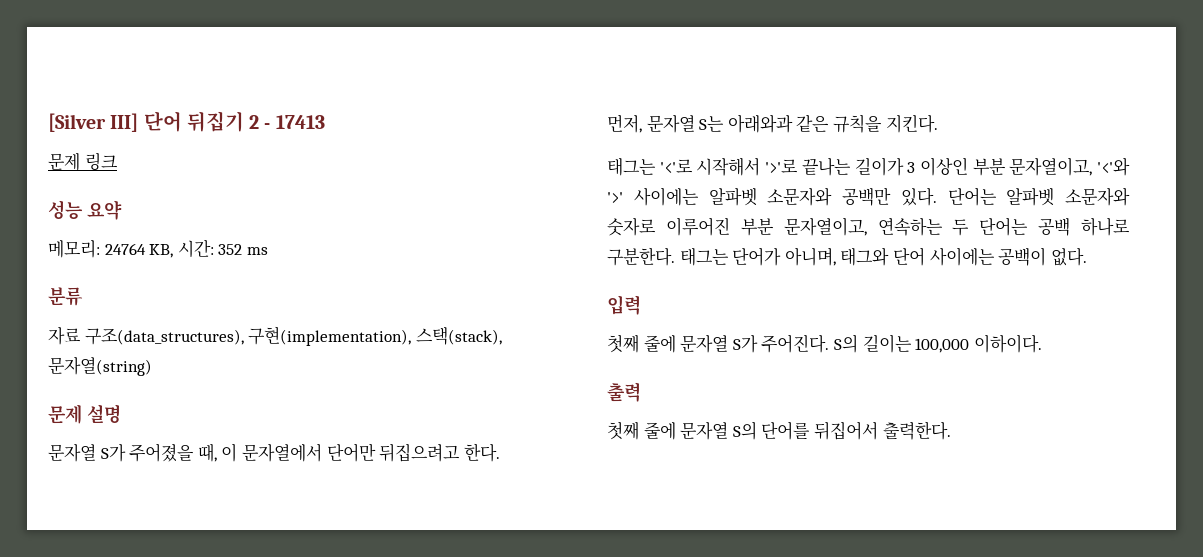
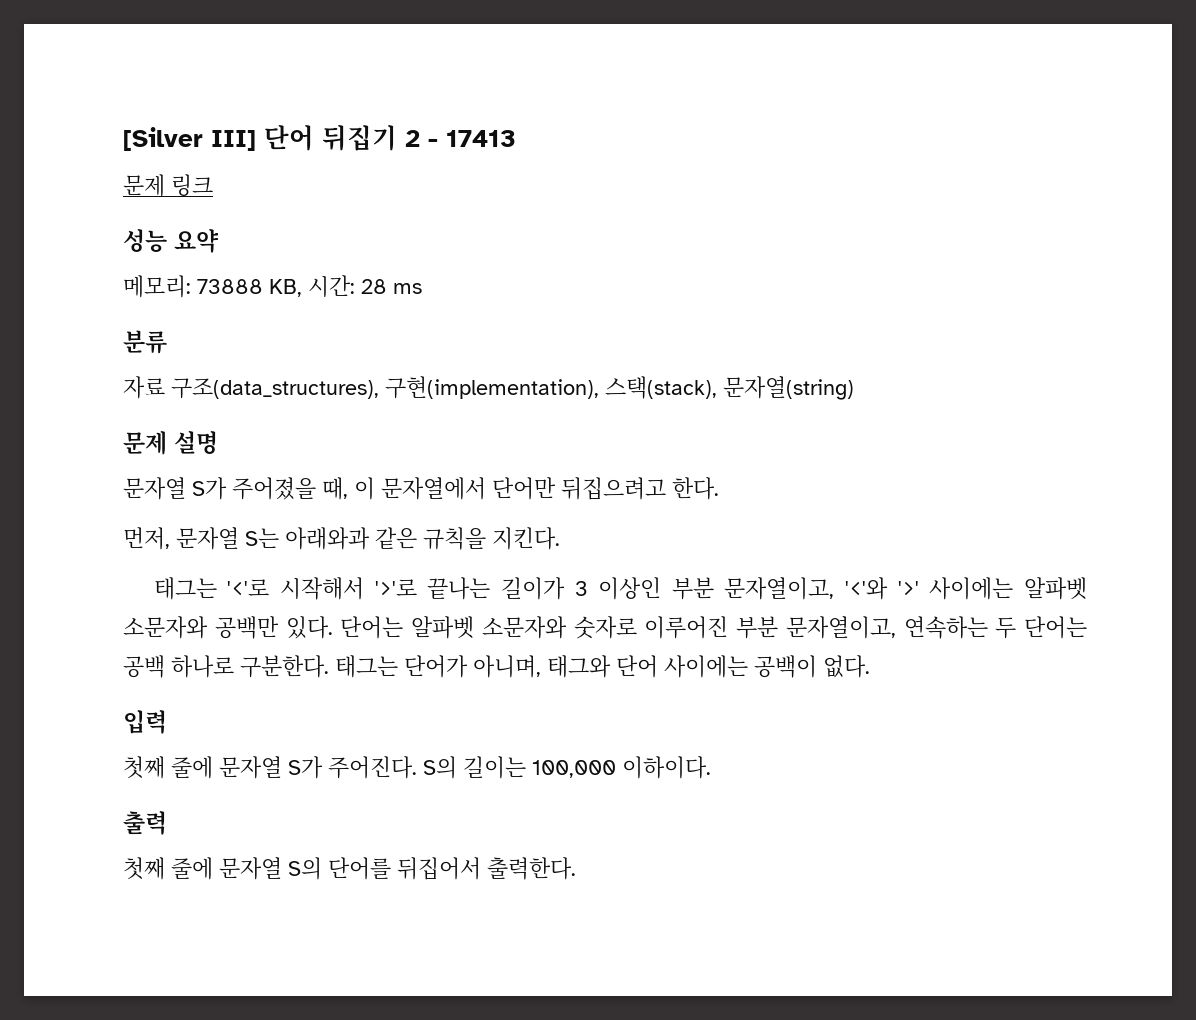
[104,243,146,255] 24764 -> [197,279,263,294] 73888
[218,244,243,255] 352 -> [361,279,387,294] 28

